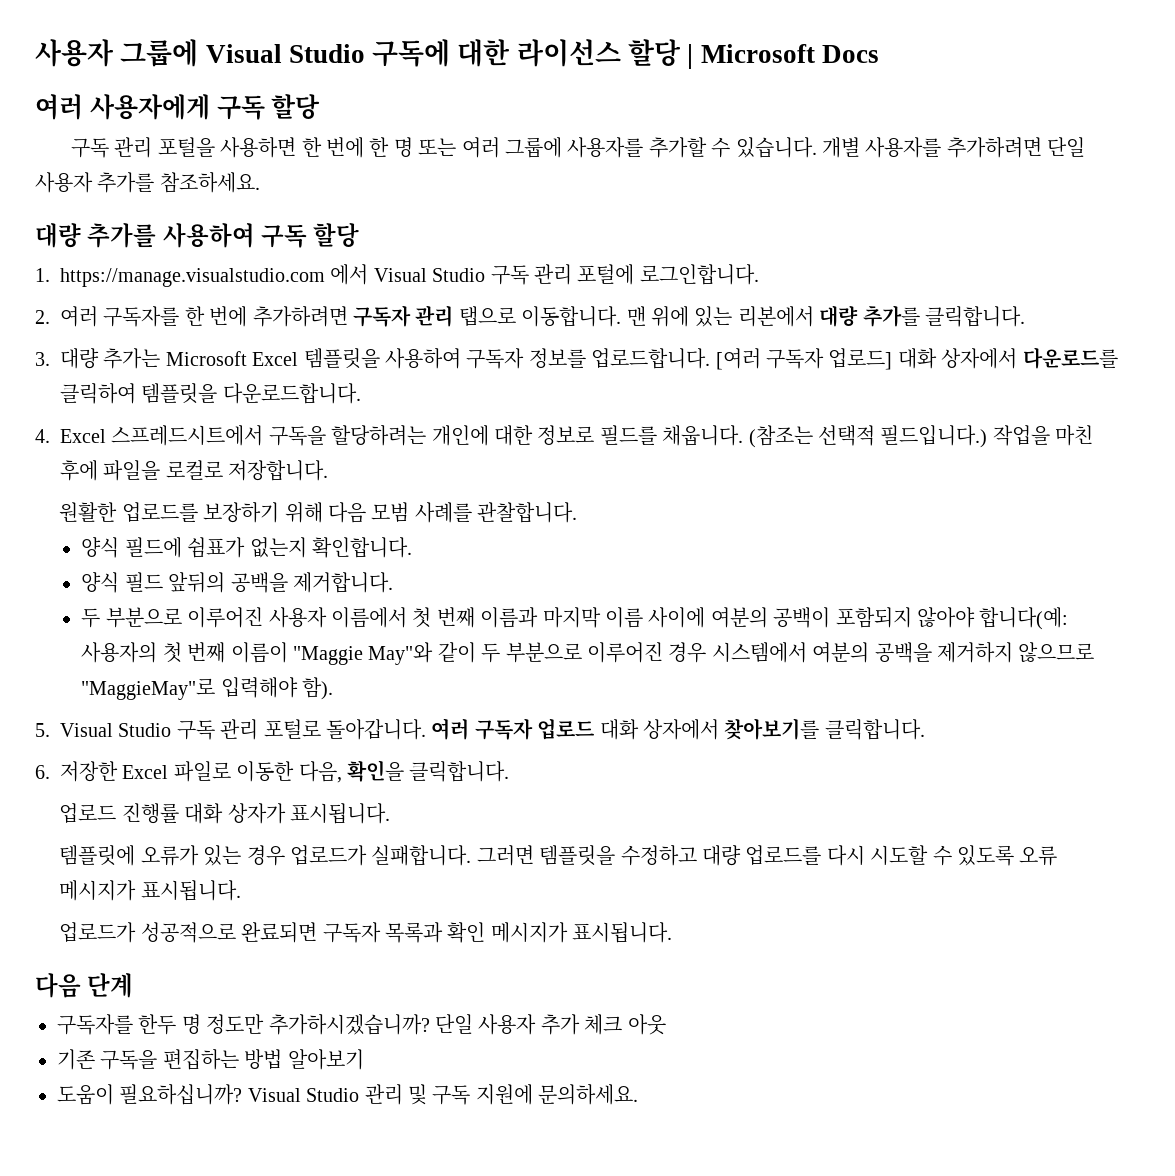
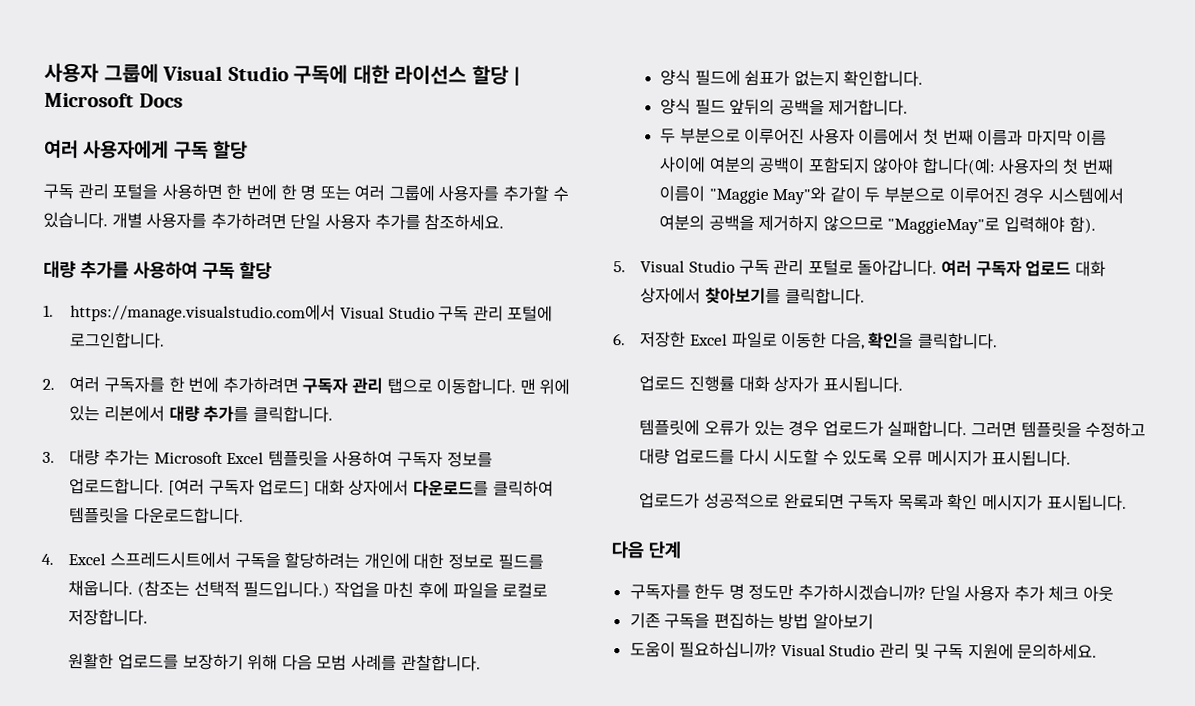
[60,264,369,287] https://manage.visualstudio.com 에서 -> [70,303,337,323] https://manage.visualstudio.com에서

